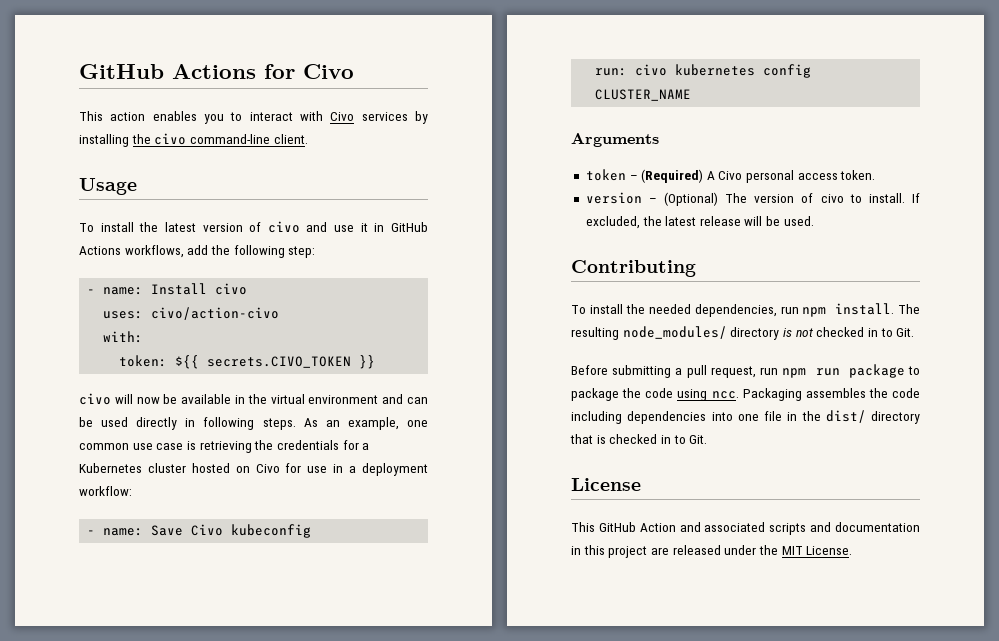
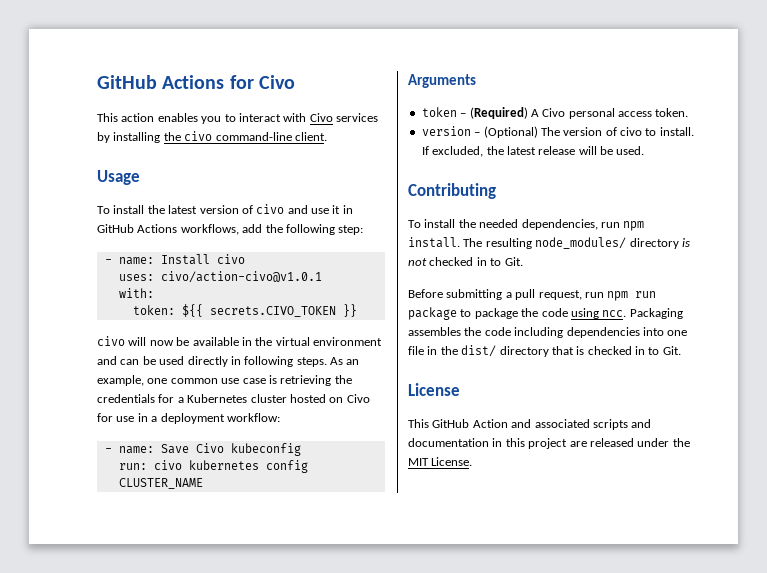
[151,307,280,320] civo/action-civo -> [160,271,322,283] civo/action-civo@v1.0.1

